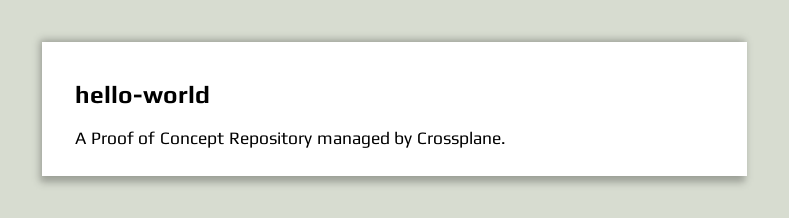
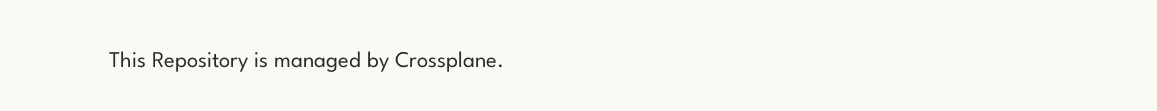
[75,85,210,104] [75,131,312,148] hello-world // A Proof of Concept Repository -> [109,51,269,72] This Repository is

